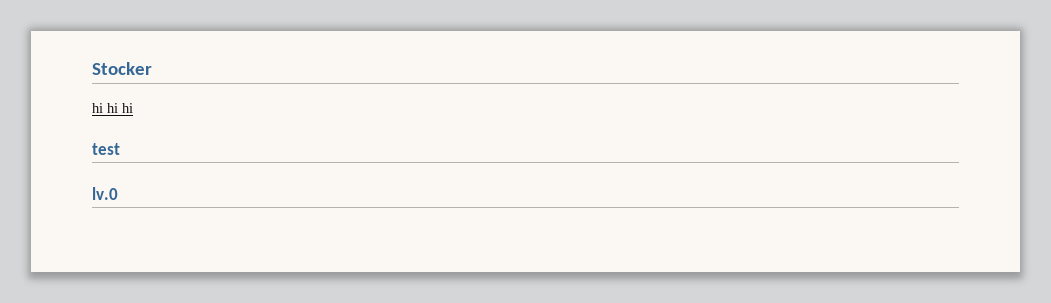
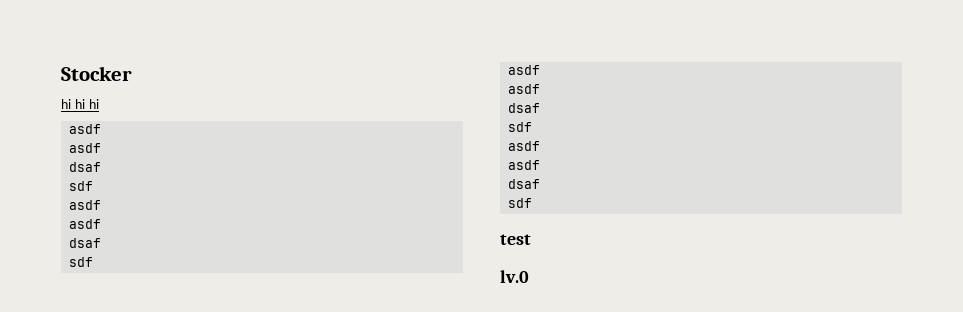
(133, 108) none -> [69,124,102,134] [69,143,102,153] [69,162,102,172] [69,181,94,191] [69,200,102,210] [69,219,102,229] [69,238,102,248] [69,257,94,267] [508,65,541,75] [508,84,541,94] [508,103,541,113] [508,122,533,132] [508,141,541,151] [508,160,541,170] [508,179,541,189] [508,198,533,208] // asdf // asdf // dsaf // sdf // asdf // asdf // dsaf // sdf // asdf // asdf // dsaf // sdf // asdf // asdf // dsaf // sdf

